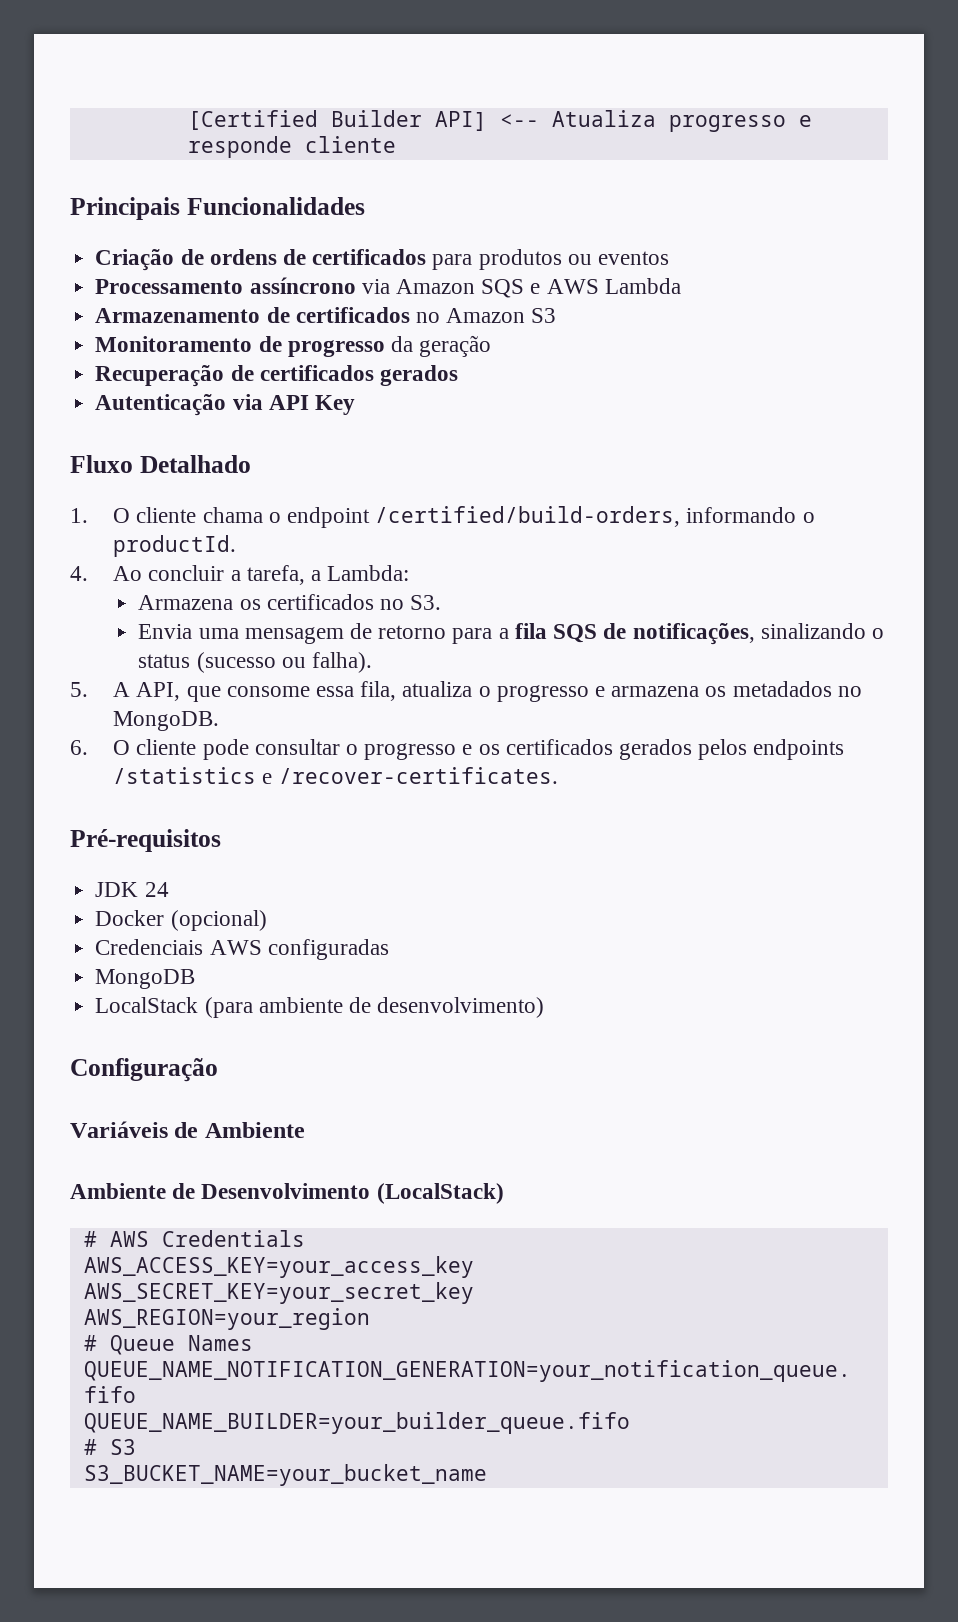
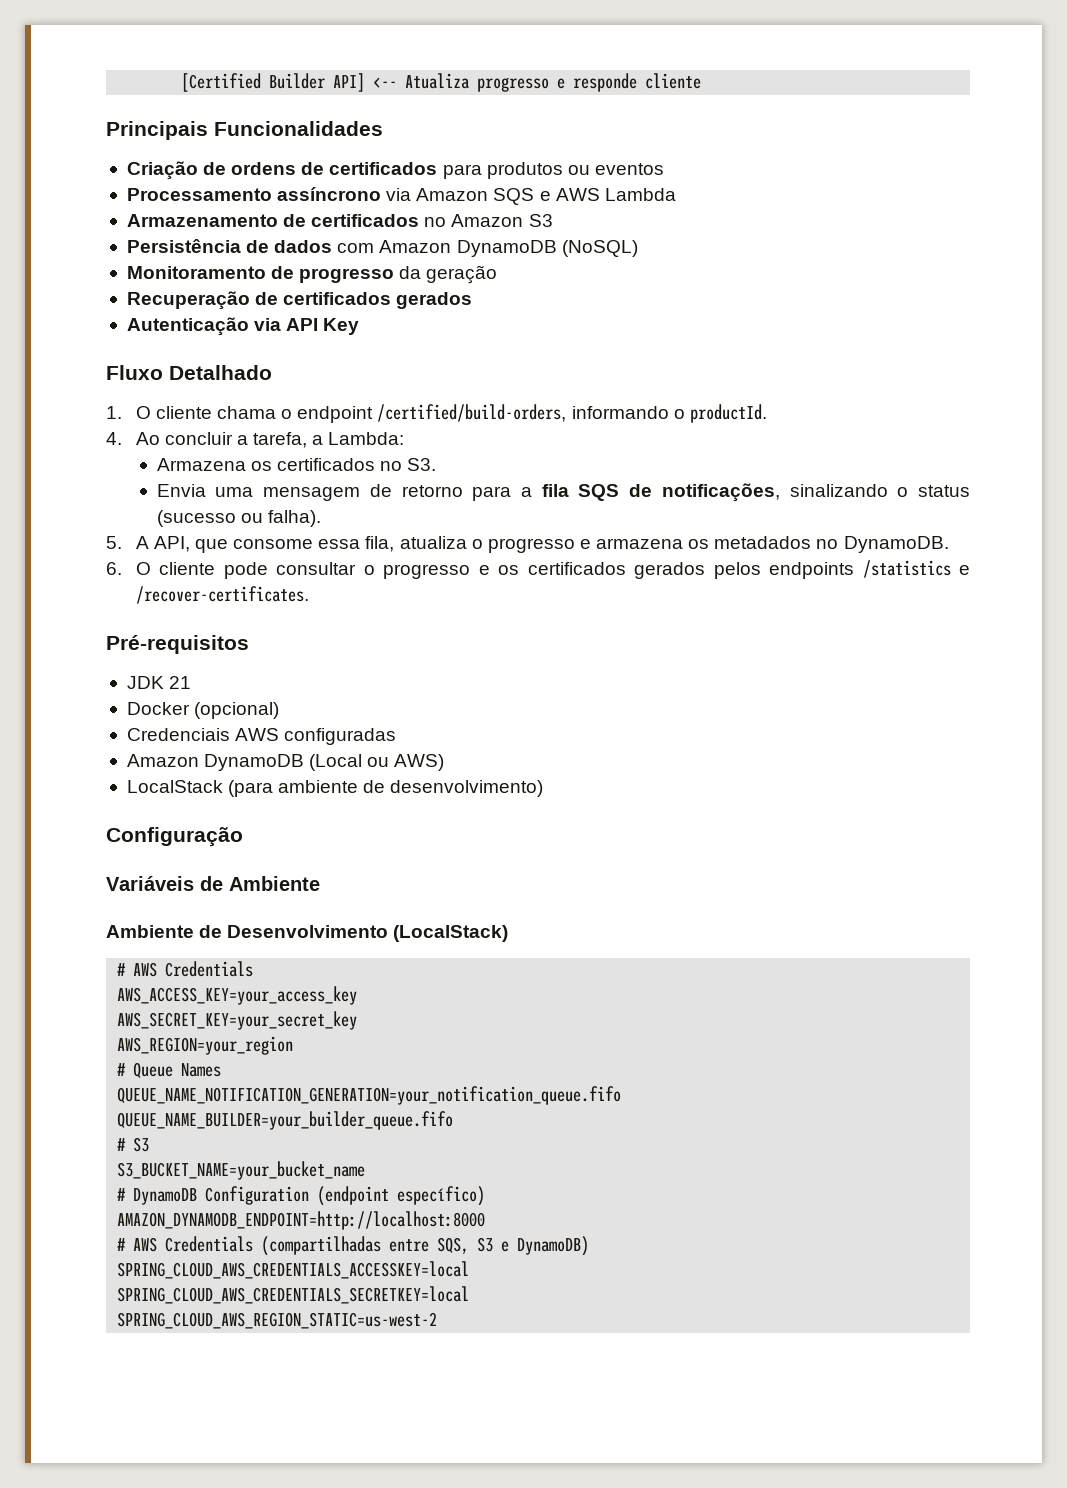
(557, 315) none -> [126,239,638,257] // Persistência de dados com Amazon DynamoDB (NoSQL)
[113,711,220,731] MongoDB. -> [843,536,949,553] DynamoDB.
[144,882,169,897] 24 -> [169,676,192,689] 21
[95,969,196,989] MongoDB -> [126,754,445,771] Amazon DynamoDB (Local ou AWS)
(487, 1475) none -> [117,1186,486,1206] [117,1211,486,1230] [117,1236,590,1256] [117,1261,470,1279] [117,1286,470,1304] [117,1312,438,1329] // # DynamoDB Configuration (endpoint específico) // AMAZON_DYNAMODB_ENDPOINT=http://localhost:8000 // # AWS Credentials (compartilhadas entre SQS, S3 e DynamoDB) // SPRING_CLOUD_AWS_CREDENTIALS_ACCESSKEY=local // SPRING_CLOUD_AWS_CREDENTIALS_SECRETKEY=local // SPRING_CLOUD_AWS_REGION_STATIC=us-west-2

